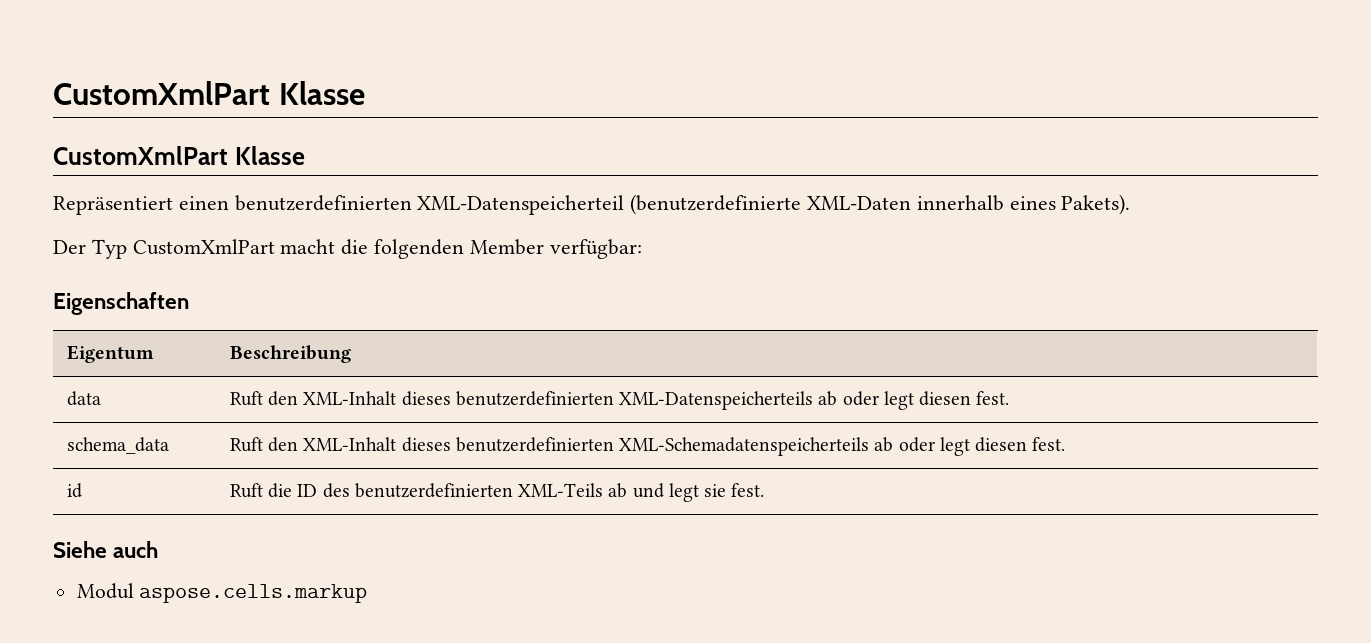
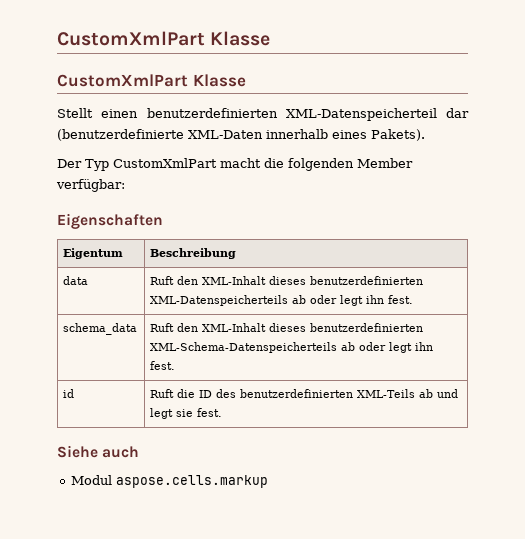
[53,196,173,215] Repräsentiert -> [57,108,93,118] Stellt
(625, 205) none -> [446,108,469,118] dar
[919,391,972,406] diesen -> [366,295,385,304] ihn
[619,437,1028,456] XML-Schemadatenspeicherteils ab oder legt diesen -> [150,342,434,353] XML-Schema-Datenspeicherteils ab oder legt ihn

